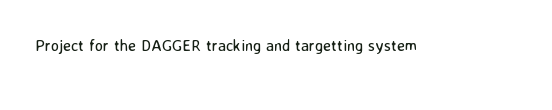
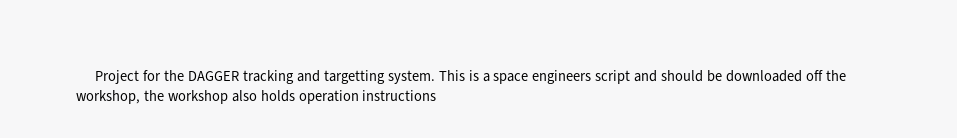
[368,41,417,54] system -> [387,70,846,84] [76,90,437,104] system. This is a space engineers script and should be downloaded off the workshop, the workshop also holds operation instructions

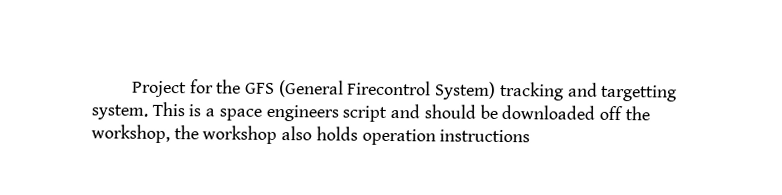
[188,71,240,81] DAGGER -> [245,79,497,100] GFS (General Firecontrol System)

